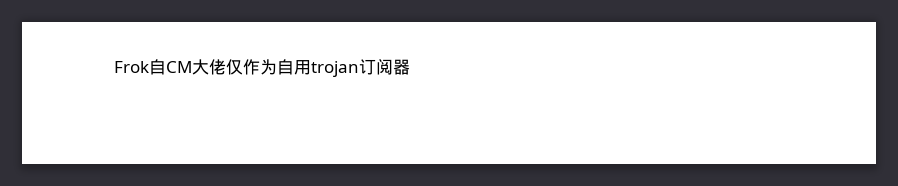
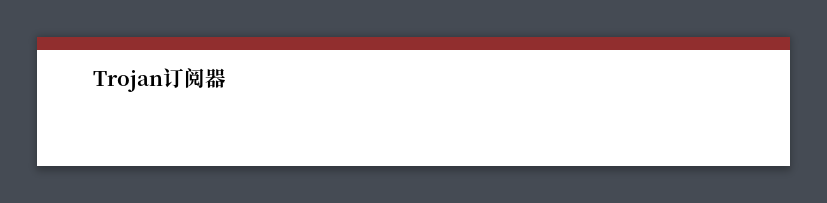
[114,59,359,77] Frok自CM大佬仅作为自用trojan -> [93,70,163,92] Trojan

